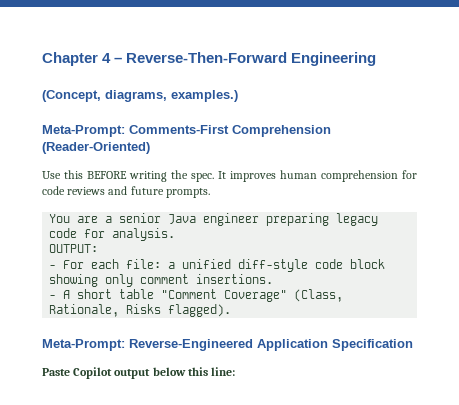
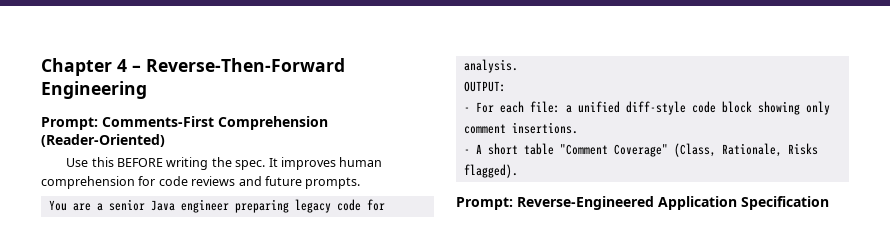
[42,90,238,102] [42,125,125,137] (Concept, diagrams, examples.) // Meta-Prompt: -> [41,117,98,130] Prompt:
[42,339,125,351] Meta-Prompt: -> [456,197,513,210] Prompt:
[42,367,236,379] // Paste Copilot output below this line: -> (829, 203) none

